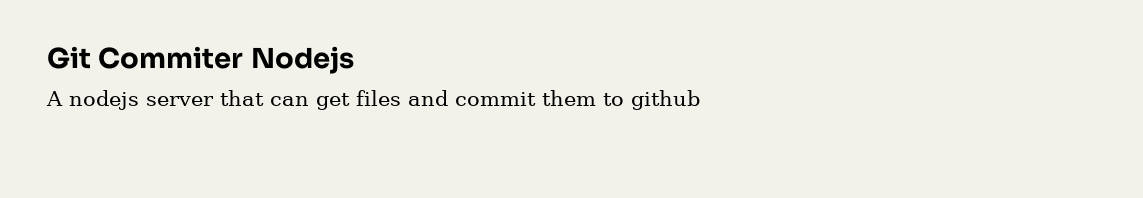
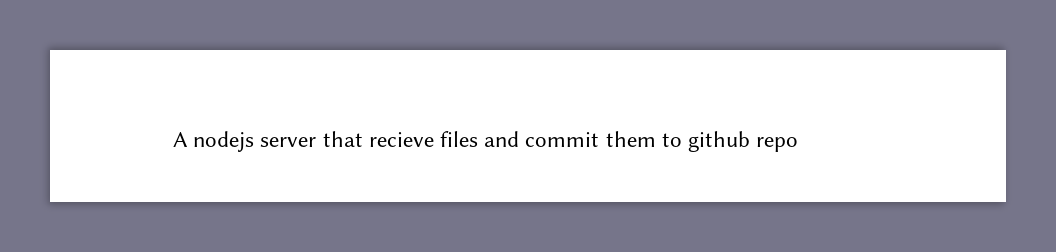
[47,46,354,74] Git Commiter Nodejs // -> (173, 139) none
[270,93,350,110] can get -> [368,132,434,147] recieve
(700, 100) none -> [756,137,799,152] repo

